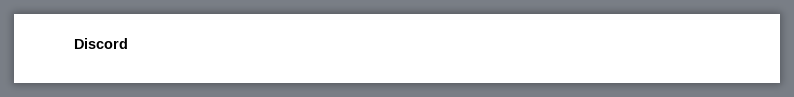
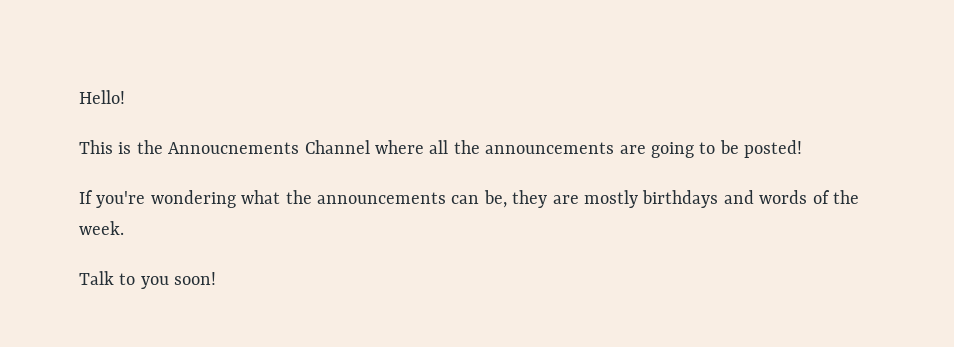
[74,38,128,49] Discord -> [79,90,125,104] [79,140,803,158] [79,190,859,208] [79,221,124,235] [79,271,217,289] Hello! // This is the Annoucnements Channel where all the announcements are going to be posted! // If you're wondering what the announcements can be, they are mostly birthdays and words of the week. // Talk to you soon!

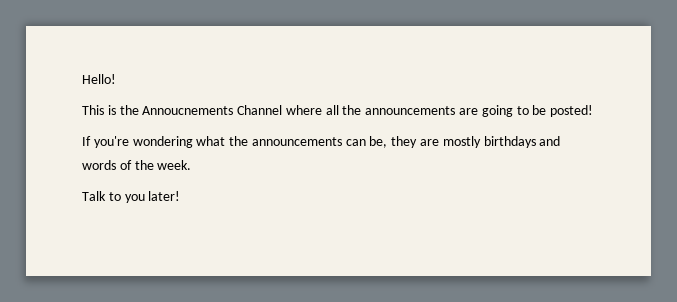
[174,272,217,285] soon! -> [148,191,181,201] later!

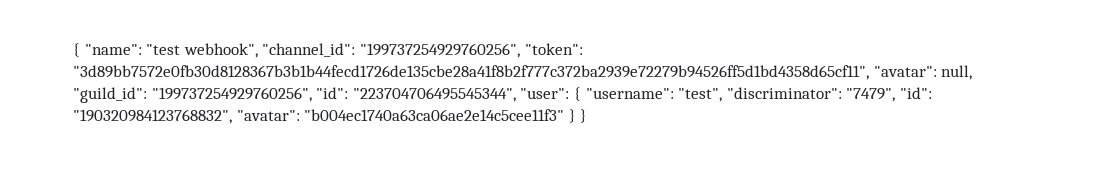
[82,74,116,84] [82,105,594,117] [82,136,561,148] [82,160,192,170] [82,191,181,203] Hello! // This is the Annoucnements Channel where all the announcements are going to be posted! // If you're wondering what the announcements can be, they are mostly birthdays and words of the week. // Talk to you later! -> [73,43,583,58] [73,65,973,80] [73,87,932,103] [73,109,588,124] { "name": "test webhook", "channel_id": "199737254929760256", "token": "3d89bb7572e0fb30d8128367b3b1b44fecd1726de135cbe28a41f8b2f777c372ba2939e72279b94526ff5d1bd4358d65cf11", "avatar": null, "guild_id": "199737254929760256", "id": "223704706495545344", "user": { "username": "test", "discriminator": "7479", "id": "190320984123768832", "avatar": "b004ec1740a63ca06ae2e14c5cee11f3" } }

